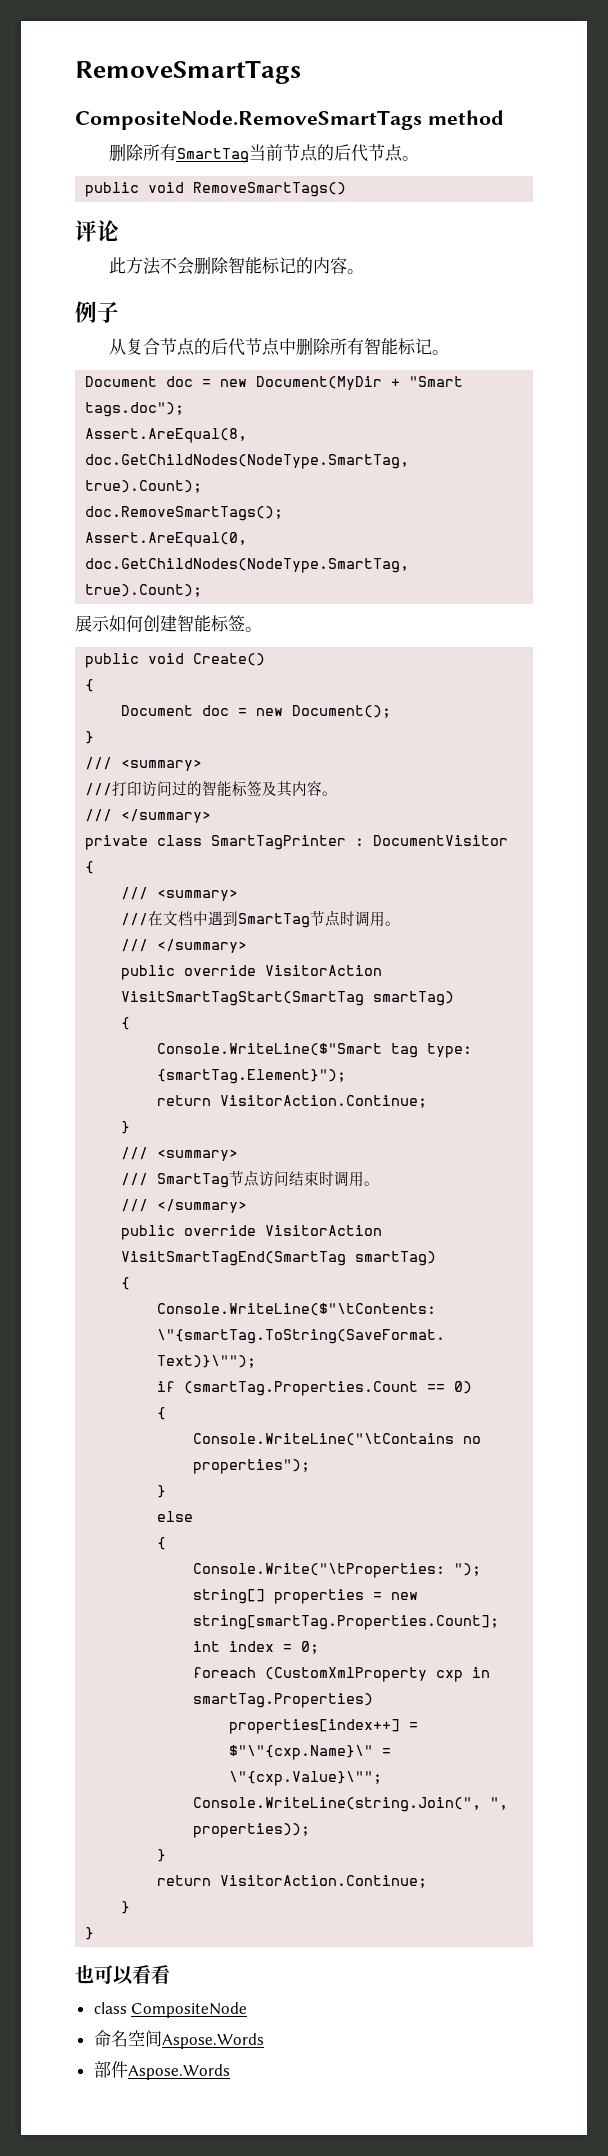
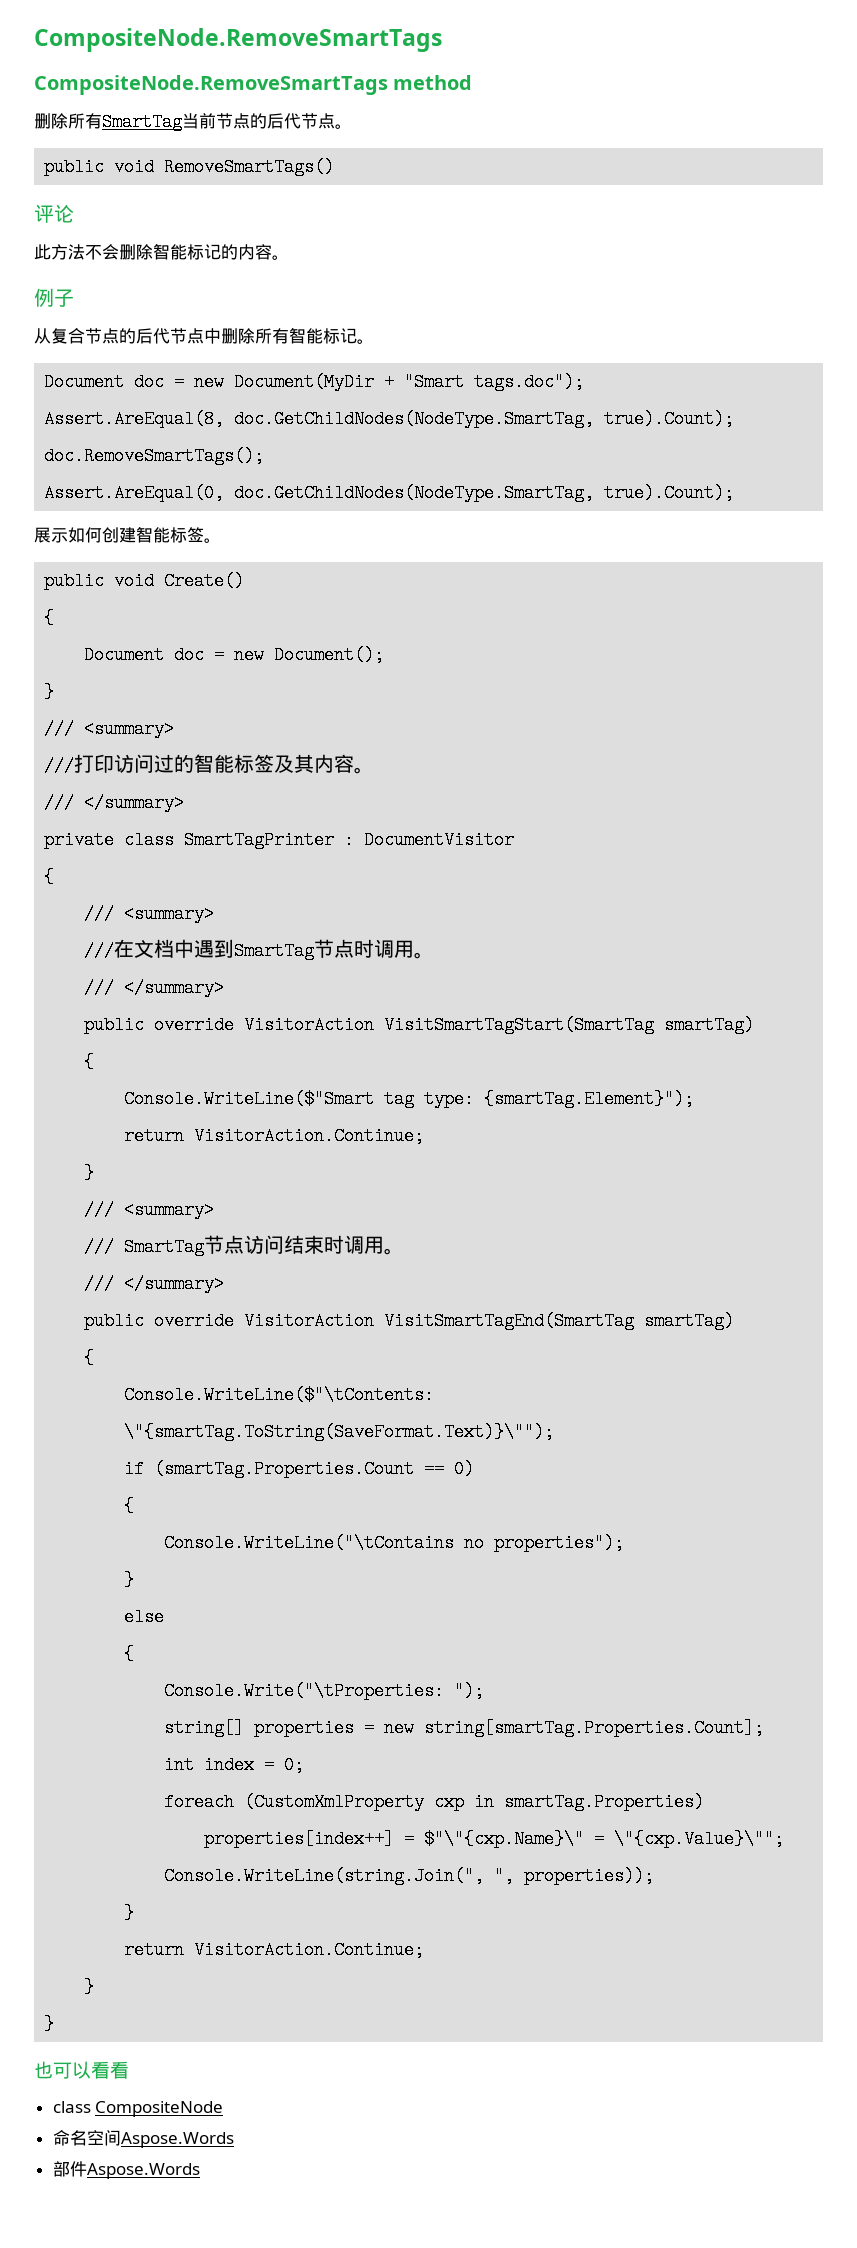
[75,60,301,84] RemoveSmartTags -> [34,28,442,52] CompositeNode.RemoveSmartTags

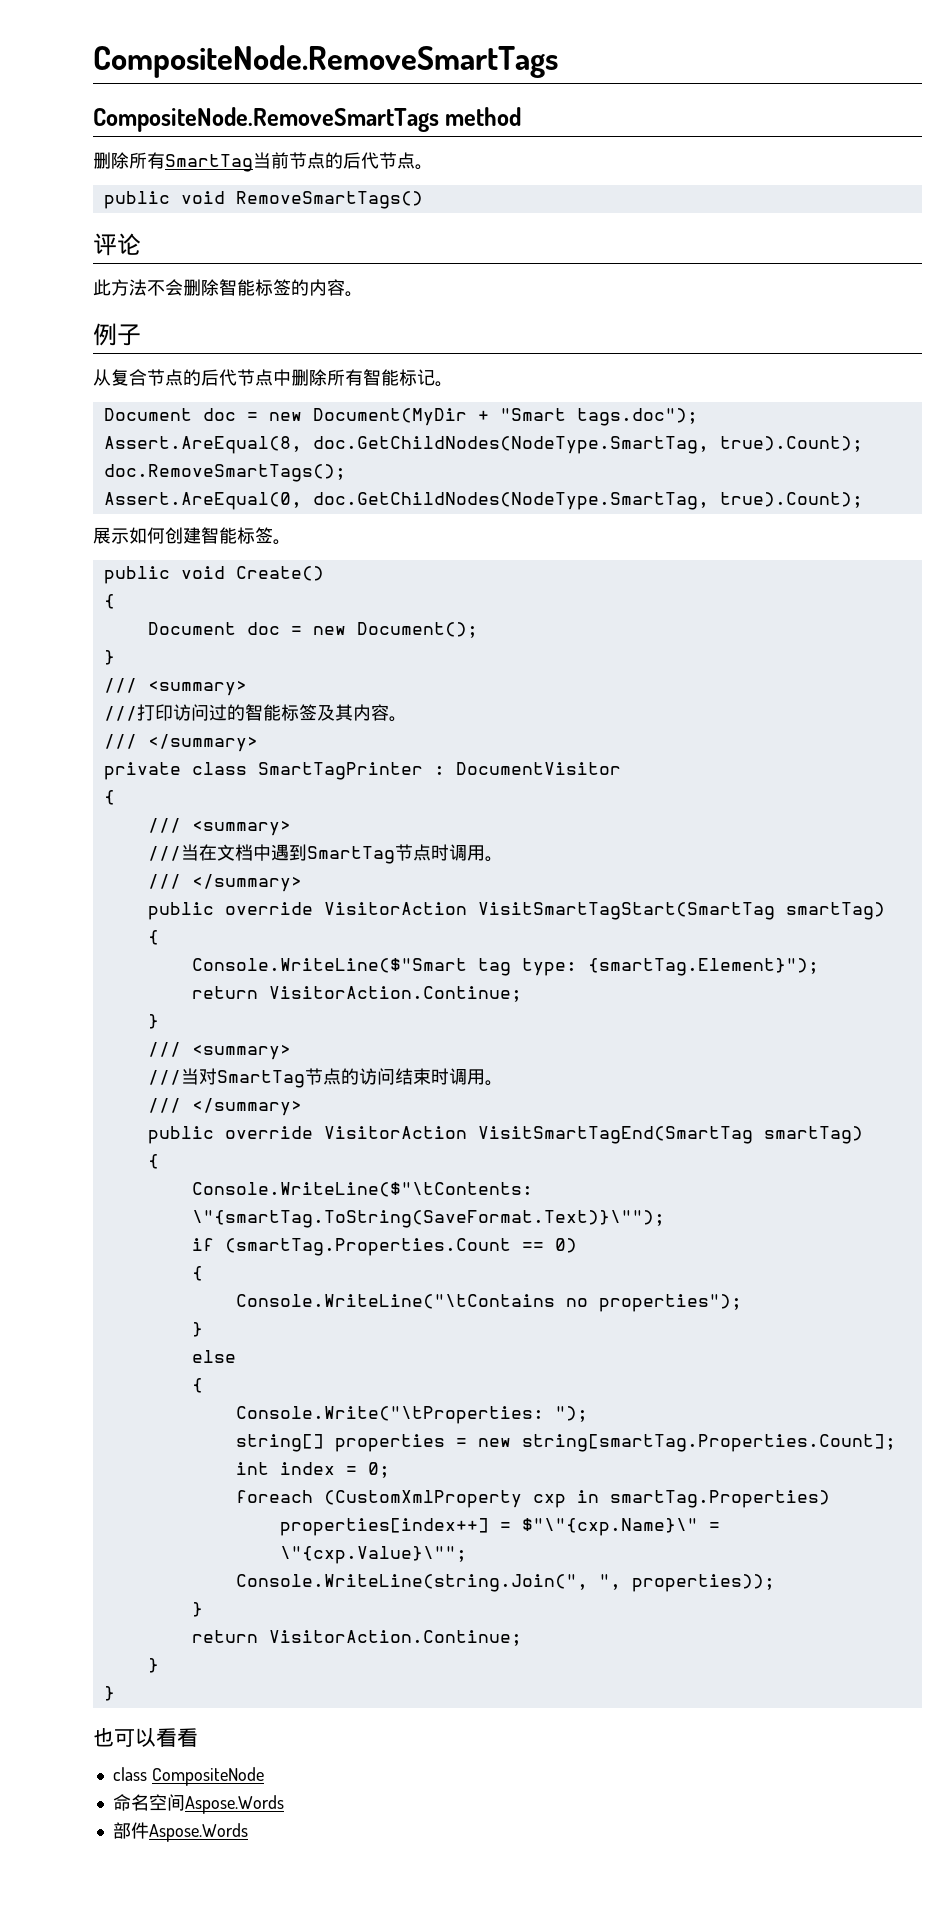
[204,244,221,260] 记 -> [273,279,291,296] 签
(115, 951) none -> [180,844,199,861] 当
[124,1235,245,1256] SmartTag节点 -> [180,1068,359,1088] 当对SmartTag节点的

